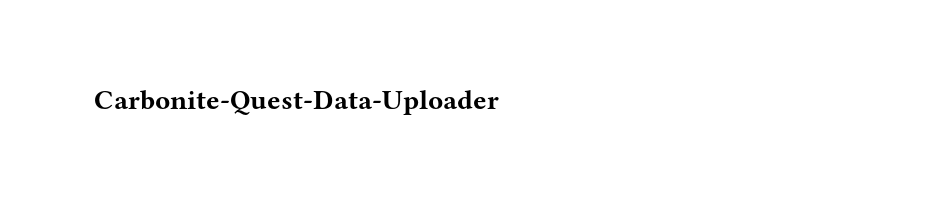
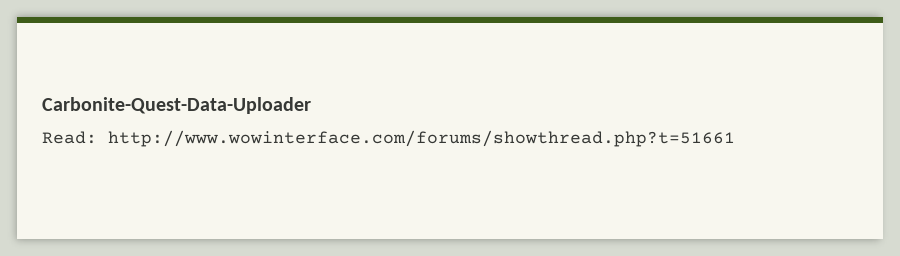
(499, 102) none -> [42,130,735,147] // Read: http://www.wowinterface.com/forums/showthread.php?t=51661

